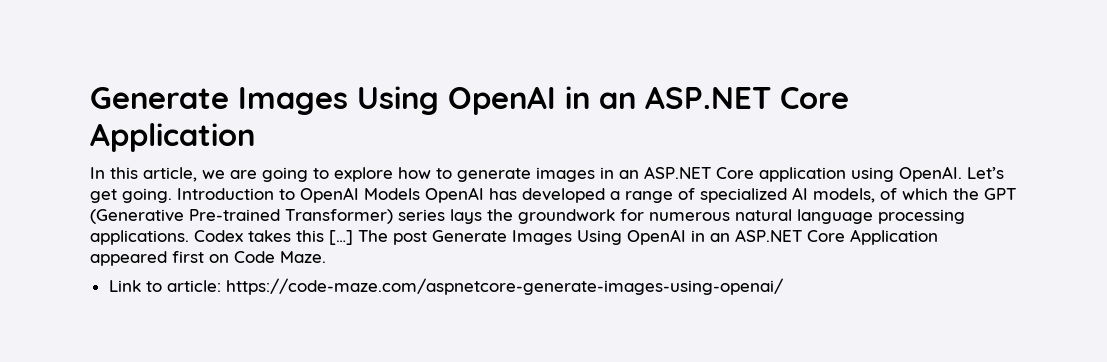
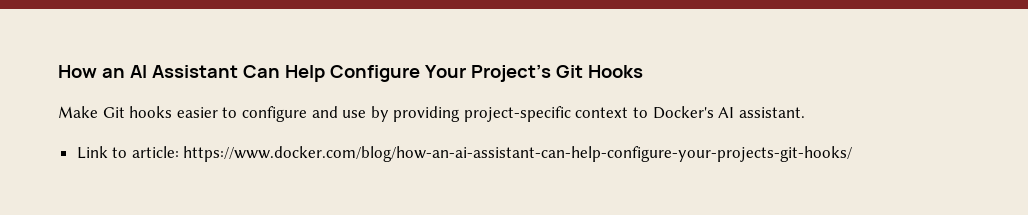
[90,86,849,115] [90,123,255,152] [90,166,1004,182] [90,187,1016,203] [90,209,965,224] [90,229,938,245] [90,251,326,266] Generate Images Using OpenAI in an ASP.NET Core Application // In this article, we are going to explore how to generate images in an ASP.NET Core application using OpenAI. Let’s get going. Introduction to OpenAI Models OpenAI has developed a range of specialized AI models, of which the GPT (Generative Pre-trained Transformer) series lays the groundwork for numerous natural language processing applications. Codex takes this […] The post Generate Images Using OpenAI in an ASP.NET Core Application appeared first on Code Maze. -> [58,64,643,82] [58,106,805,122] How an AI Assistant Can Help Configure Your Project’s Git Hooks // Make Git hooks easier to configure and use by providing project-specific context to Docker's AI assistant.
[225,278,783,295] https://code-maze.com/aspnetcore-generate-images-using-openai/ -> [183,146,853,162] https://www.docker.com/blog/how-an-ai-assistant-can-help-configure-your-projects-git-hooks/

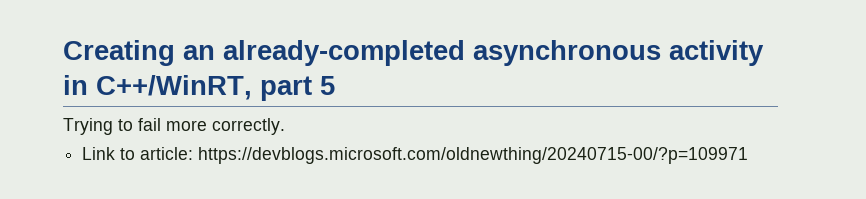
[58,64,643,82] [58,106,805,122] How an AI Assistant Can Help Configure Your Project’s Git Hooks // Make Git hooks easier to configure and use by providing project-specific context to Docker's AI assistant. -> [63,40,764,66] [63,75,335,101] [63,118,285,135] Creating an already-completed asynchronous activity in C++/WinRT, part 5 // Trying to fail more correctly.
[183,146,853,162] https://www.docker.com/blog/how-an-ai-assistant-can-help-configure-your-projects-git-hooks/ -> [198,147,749,164] https://devblogs.microsoft.com/oldnewthing/20240715-00/?p=109971

